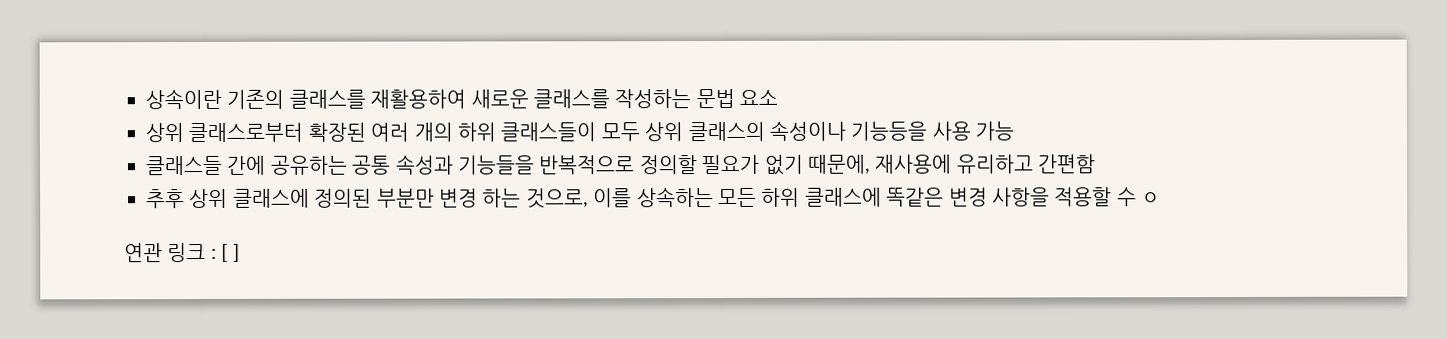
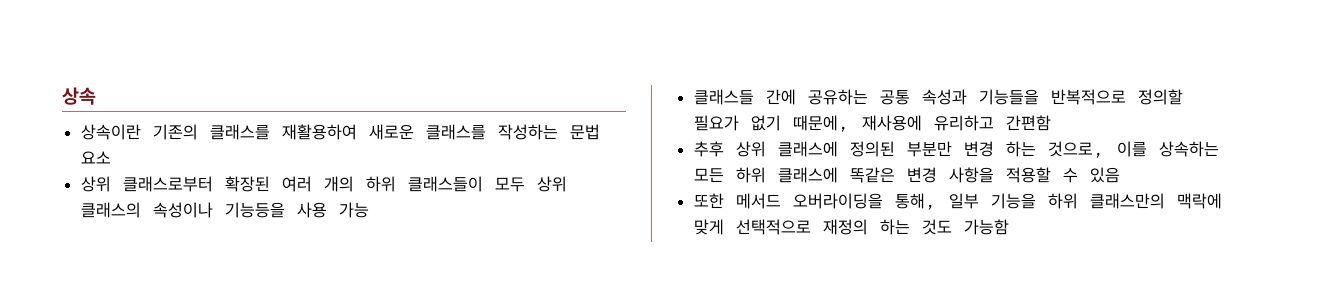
(145, 99) none -> [62,87,96,105] 상속 //
[1141,192,1162,204] [124,242,240,263] ㅇ // 연관 링크 : [ ] -> [1089,167,1120,183] [693,193,1222,210] [693,219,1009,235] 있음 // 또한 메서드 오버라이딩을 통해, 일부 기능을 하위 클래스만의 맥락에 맞게 선택적으로 재정의 하는 것도 가능함

